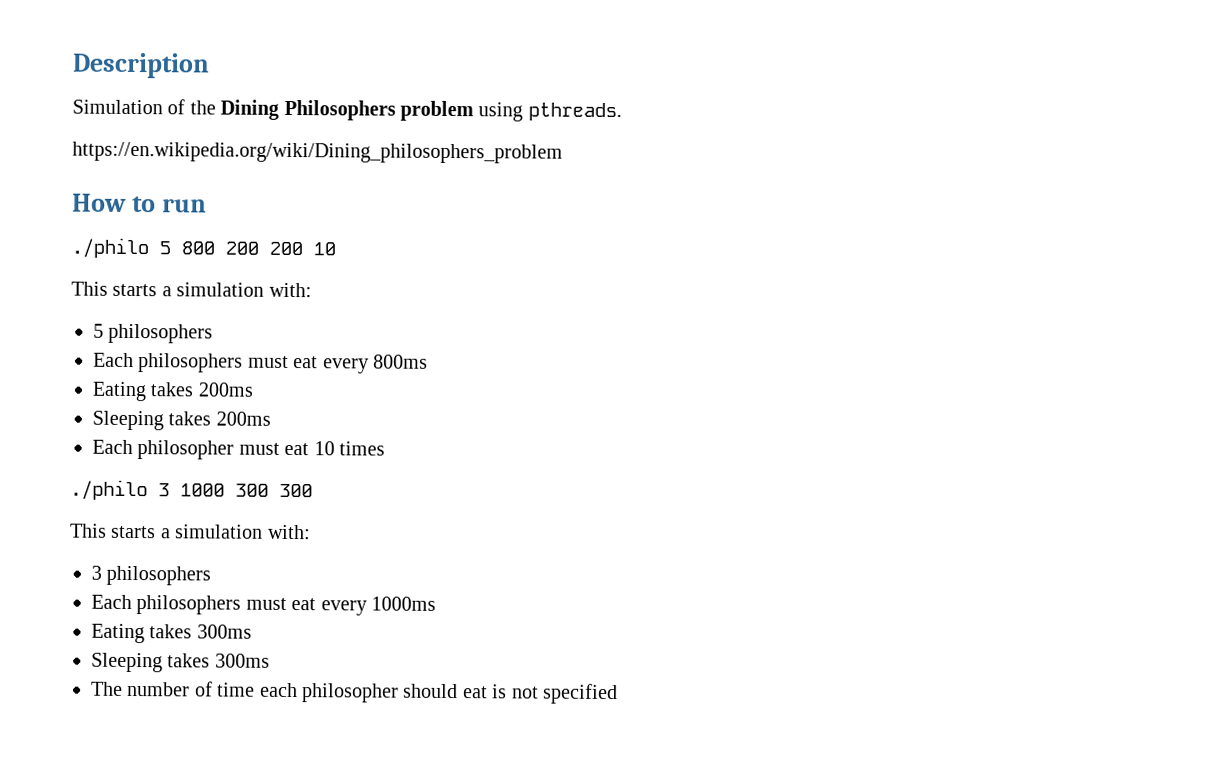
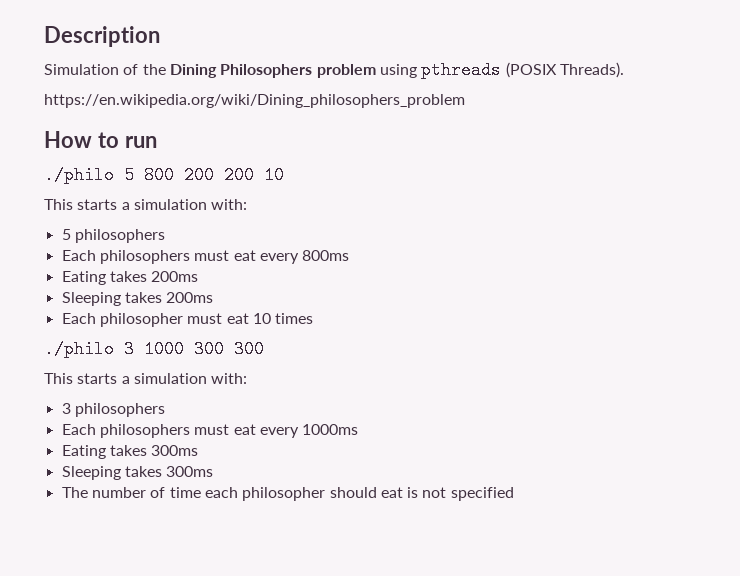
[527,102,622,122] pthreads. -> [421,61,624,79] pthreads (POSIX Threads).

